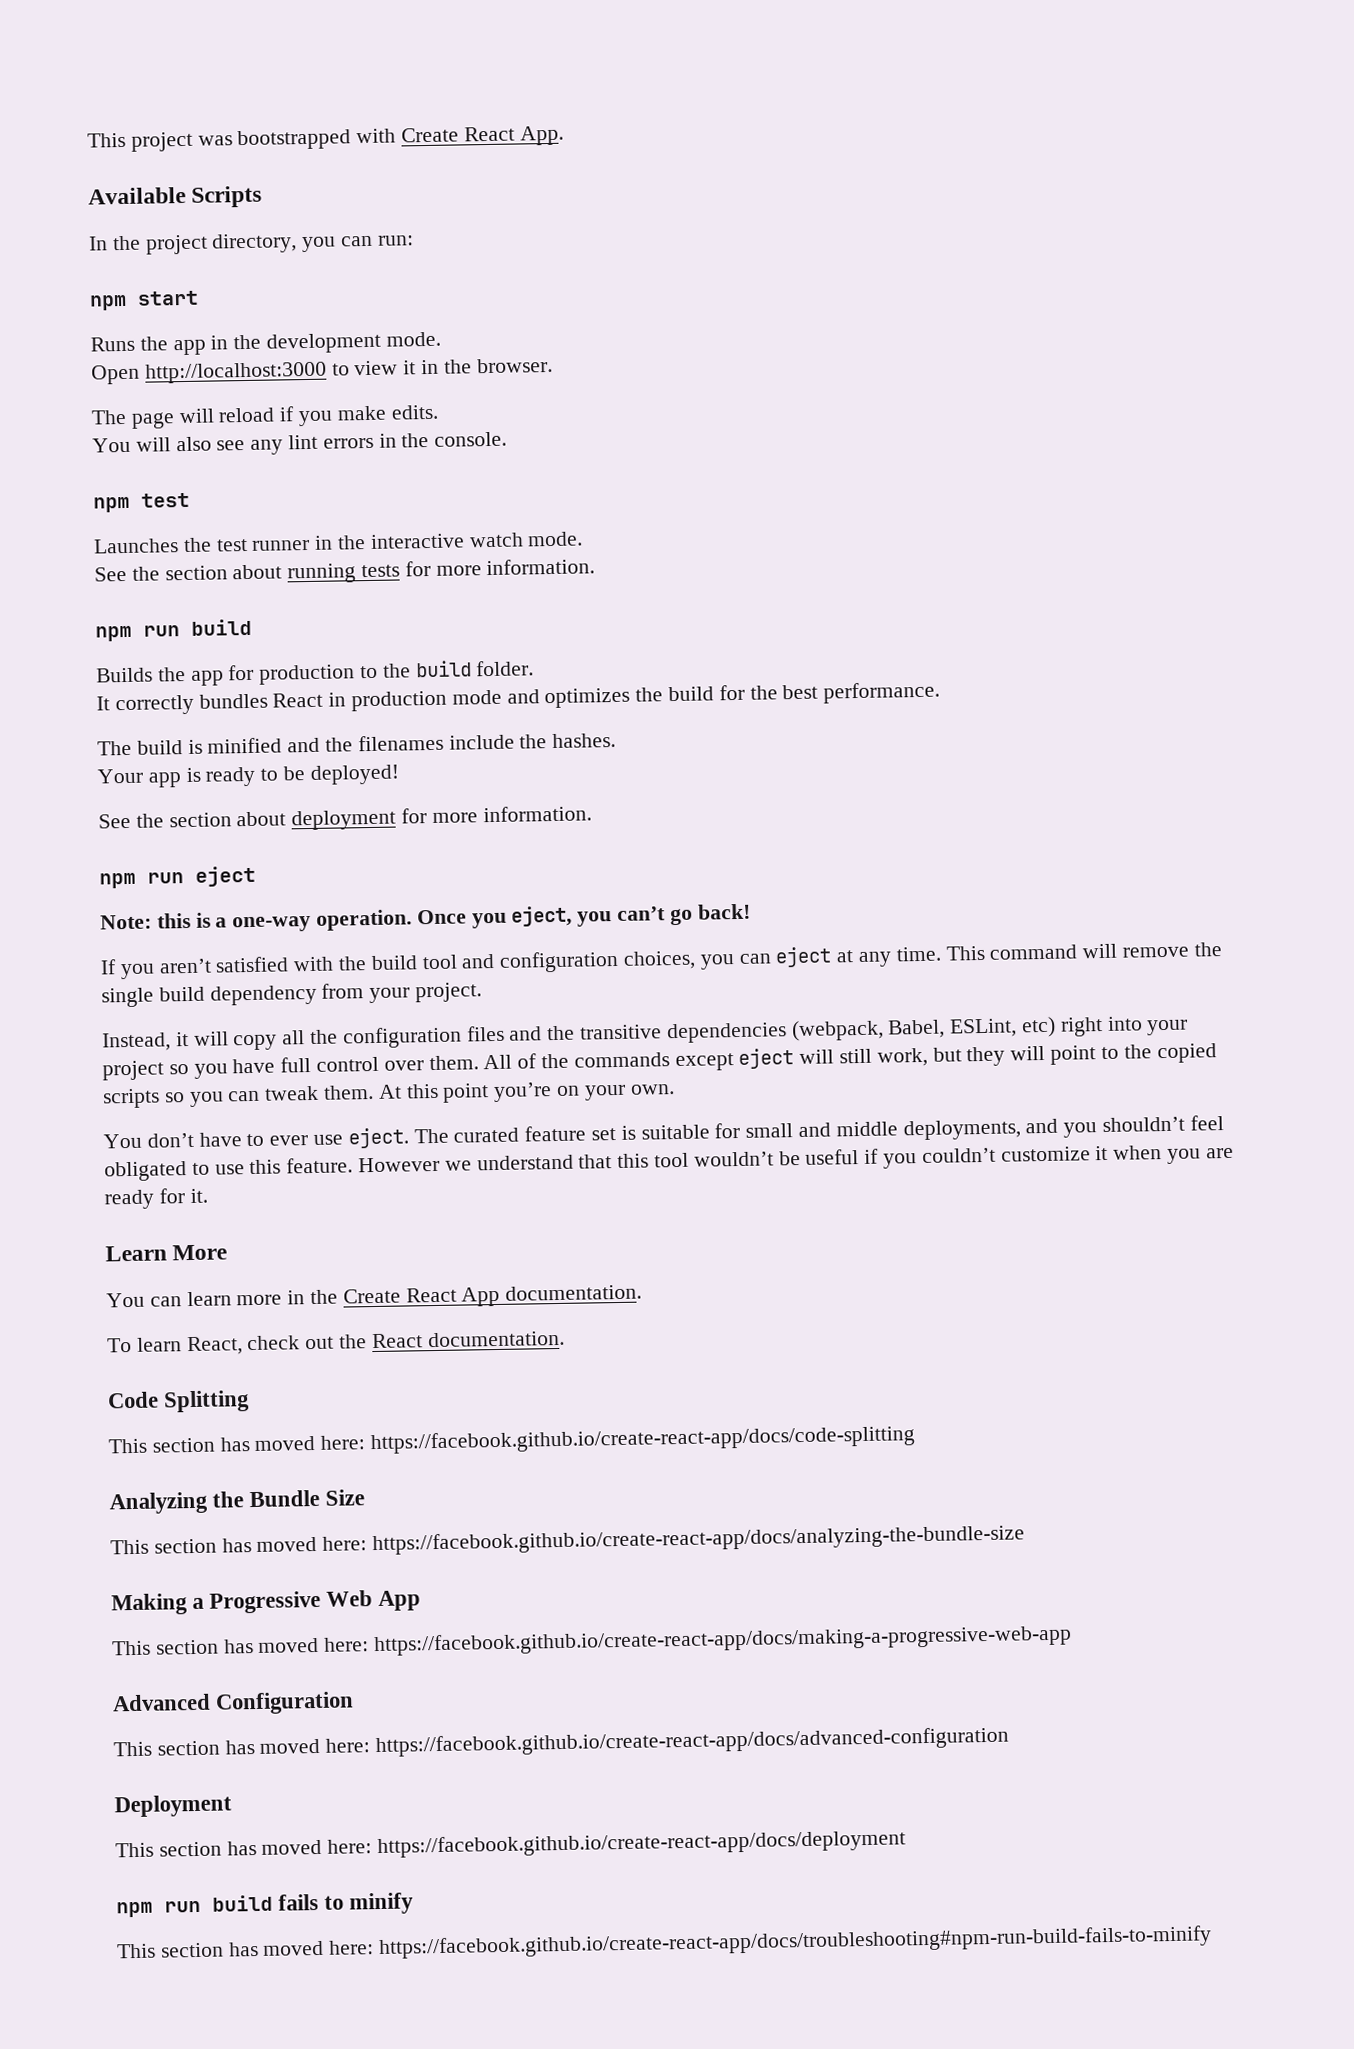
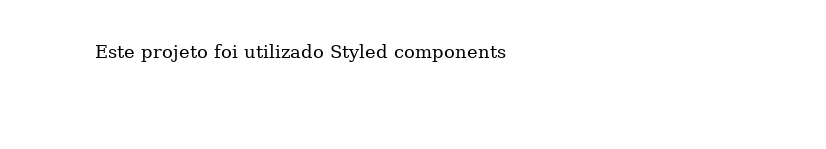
[87,125,564,152] [88,185,263,208] [88,233,414,255] [89,290,199,311] [90,331,441,356] [91,357,553,385] [91,404,439,429] [92,431,508,455] [93,492,190,513] [93,531,584,554] [94,558,596,584] [95,618,252,642] [96,660,535,686] [96,681,941,716] [97,732,617,756] [97,764,400,788] [98,805,592,831] [99,865,256,889] [100,903,751,933] [100,942,1222,980] [101,982,483,1008] [102,1016,1189,1052] [102,1043,1217,1081] [102,1082,675,1109] [103,1115,1224,1149] [104,1145,1234,1182] [104,1188,208,1210] [105,1244,228,1262] [106,1284,643,1308] [107,1330,565,1356] [107,1390,251,1413] [108,1425,916,1455] [109,1489,366,1515] [110,1524,1026,1556] [111,1590,422,1616] [112,1624,1073,1657] [112,1691,355,1715] [113,1726,1010,1758] [114,1794,232,1818] [115,1829,907,1859] [116,1892,415,1918] [117,1925,1213,1960] This project was bootstrapped with Create React App. // Available Scripts // In the project directory, you can run: // npm start // Runs the app in the development mode. // Open http://localhost:3000 to view it in the browser. // The page will reload if you make edits. // You will also see any lint errors in the console. // npm test // Launches the test runner in the interactive watch mode. // See the section about running tests for more information. // npm run build // Builds the app for production to the build folder. // It correctly bundles React in production mode and optimizes the build for the best performance. // The build is minified and the filenames include the hashes. // Your app is ready to be deployed! // See the section about deployment for more information. // npm run eject // Note: this is a one-way operation. Once you eject, you can’t go back! // If you aren’t satisfied with the build tool and configuration choices, you can eject at any time. This command will remove the single build dependency from your project. // Instead, it will copy all the configuration files and the transitive dependencies (webpack, Babel, ESLint, etc) right into your project so you have full control over them. All of the commands except eject will still work, but they will point to the copied scripts so you can tweak them. At this point you’re on your own. // You don’t have to ever use eject. The curated feature set is suitable for small and middle deployments, and you shouldn’t feel obligated to use this feature. However we understand that this tool wouldn’t be useful if you couldn’t customize it when you are ready for it. // Learn More // You can learn more in the Create React App documentation. // To learn React, check out the React documentation. // Code Splitting // This section has moved here: https://facebook.github.io/create-react-app/docs/code-splitting // Analyzing the Bundle Size // This section has moved here: https://facebook.github.io/create-react-app/docs/analyzing-the-bundle-size // Making a Progressive Web App // This section has moved here: https://facebook.github.io/create-react-app/docs/making-a-progressive-web-app // Advanced Configuration // This section has moved here: https://facebook.github.io/create-react-app/docs/advanced-configuration // Deployment // This section has moved here: https://facebook.github.io/create-react-app/docs/deployment // npm run build fails to minify // This section has moved here: https://facebook.github.io/create-react-app/docs/troubleshooting#npm-run-build-fails-to-minify -> [95,44,506,62] Este projeto foi utilizado Styled components

